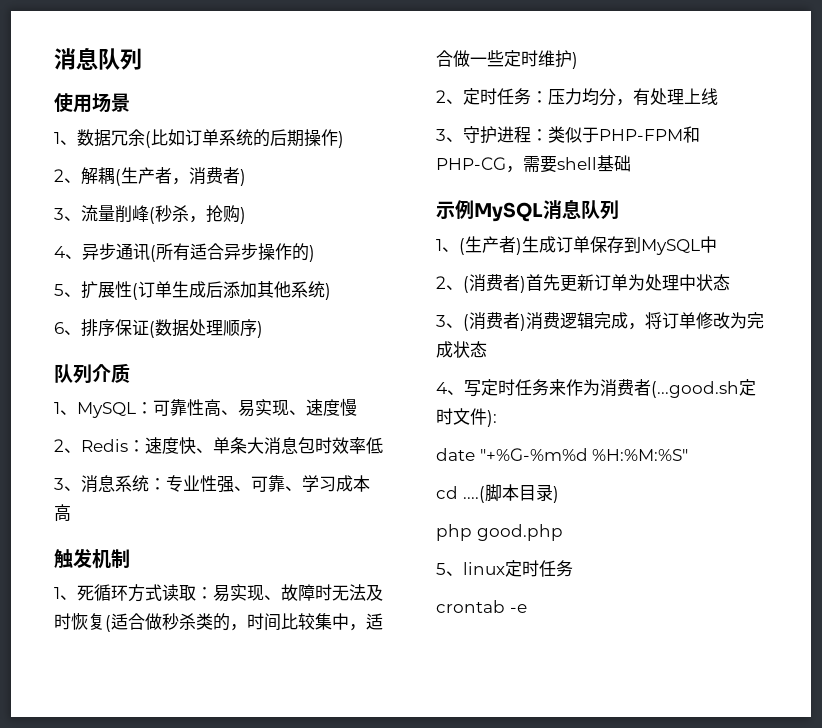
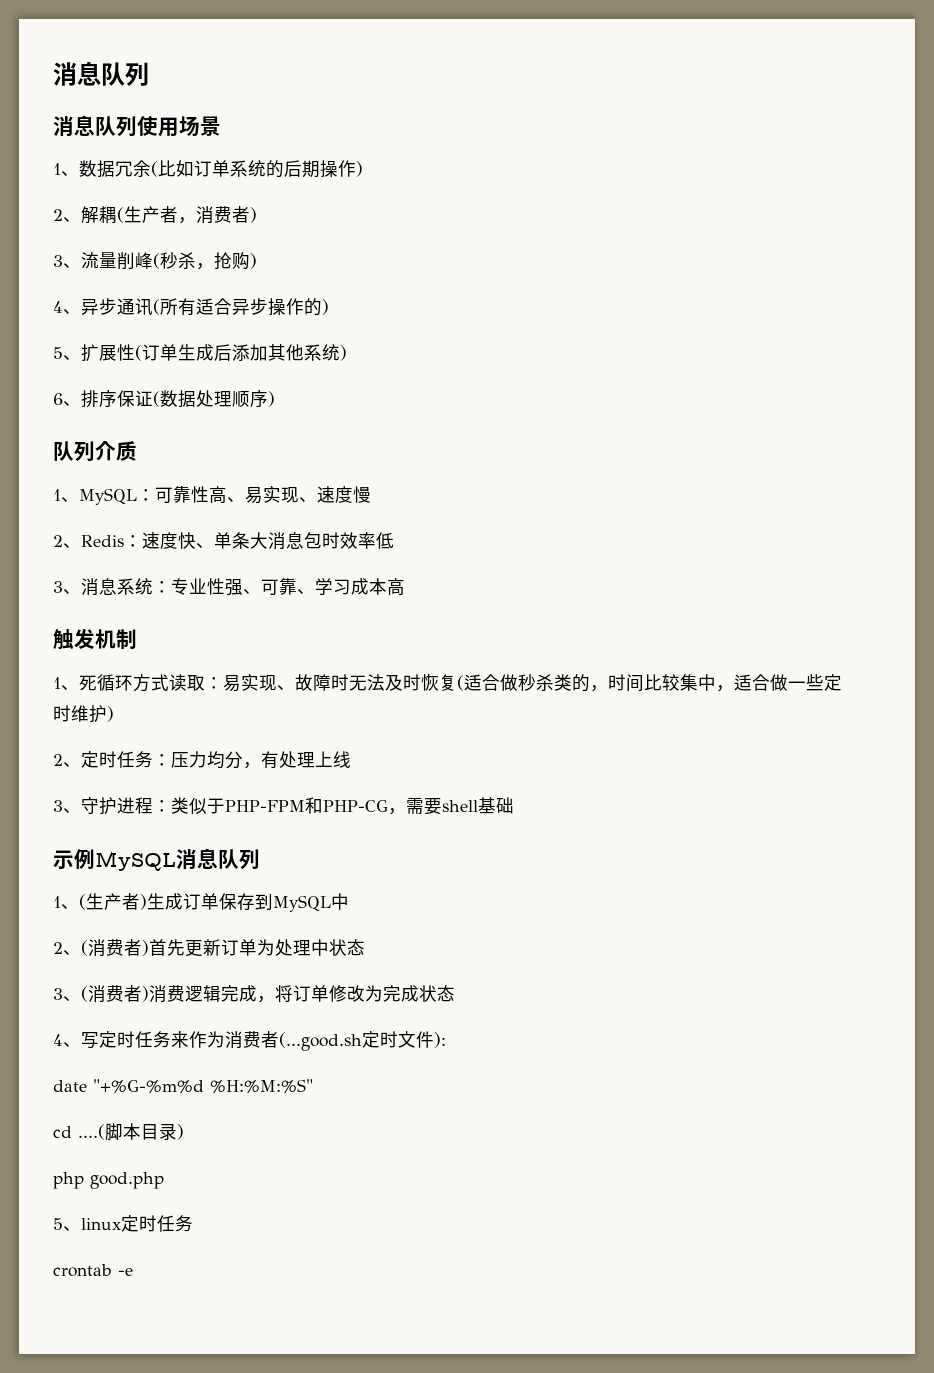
[54,47,142,70] 消息队列 // -> [53,61,149,86] [53,115,137,137] 消息队列 // 消息队列

